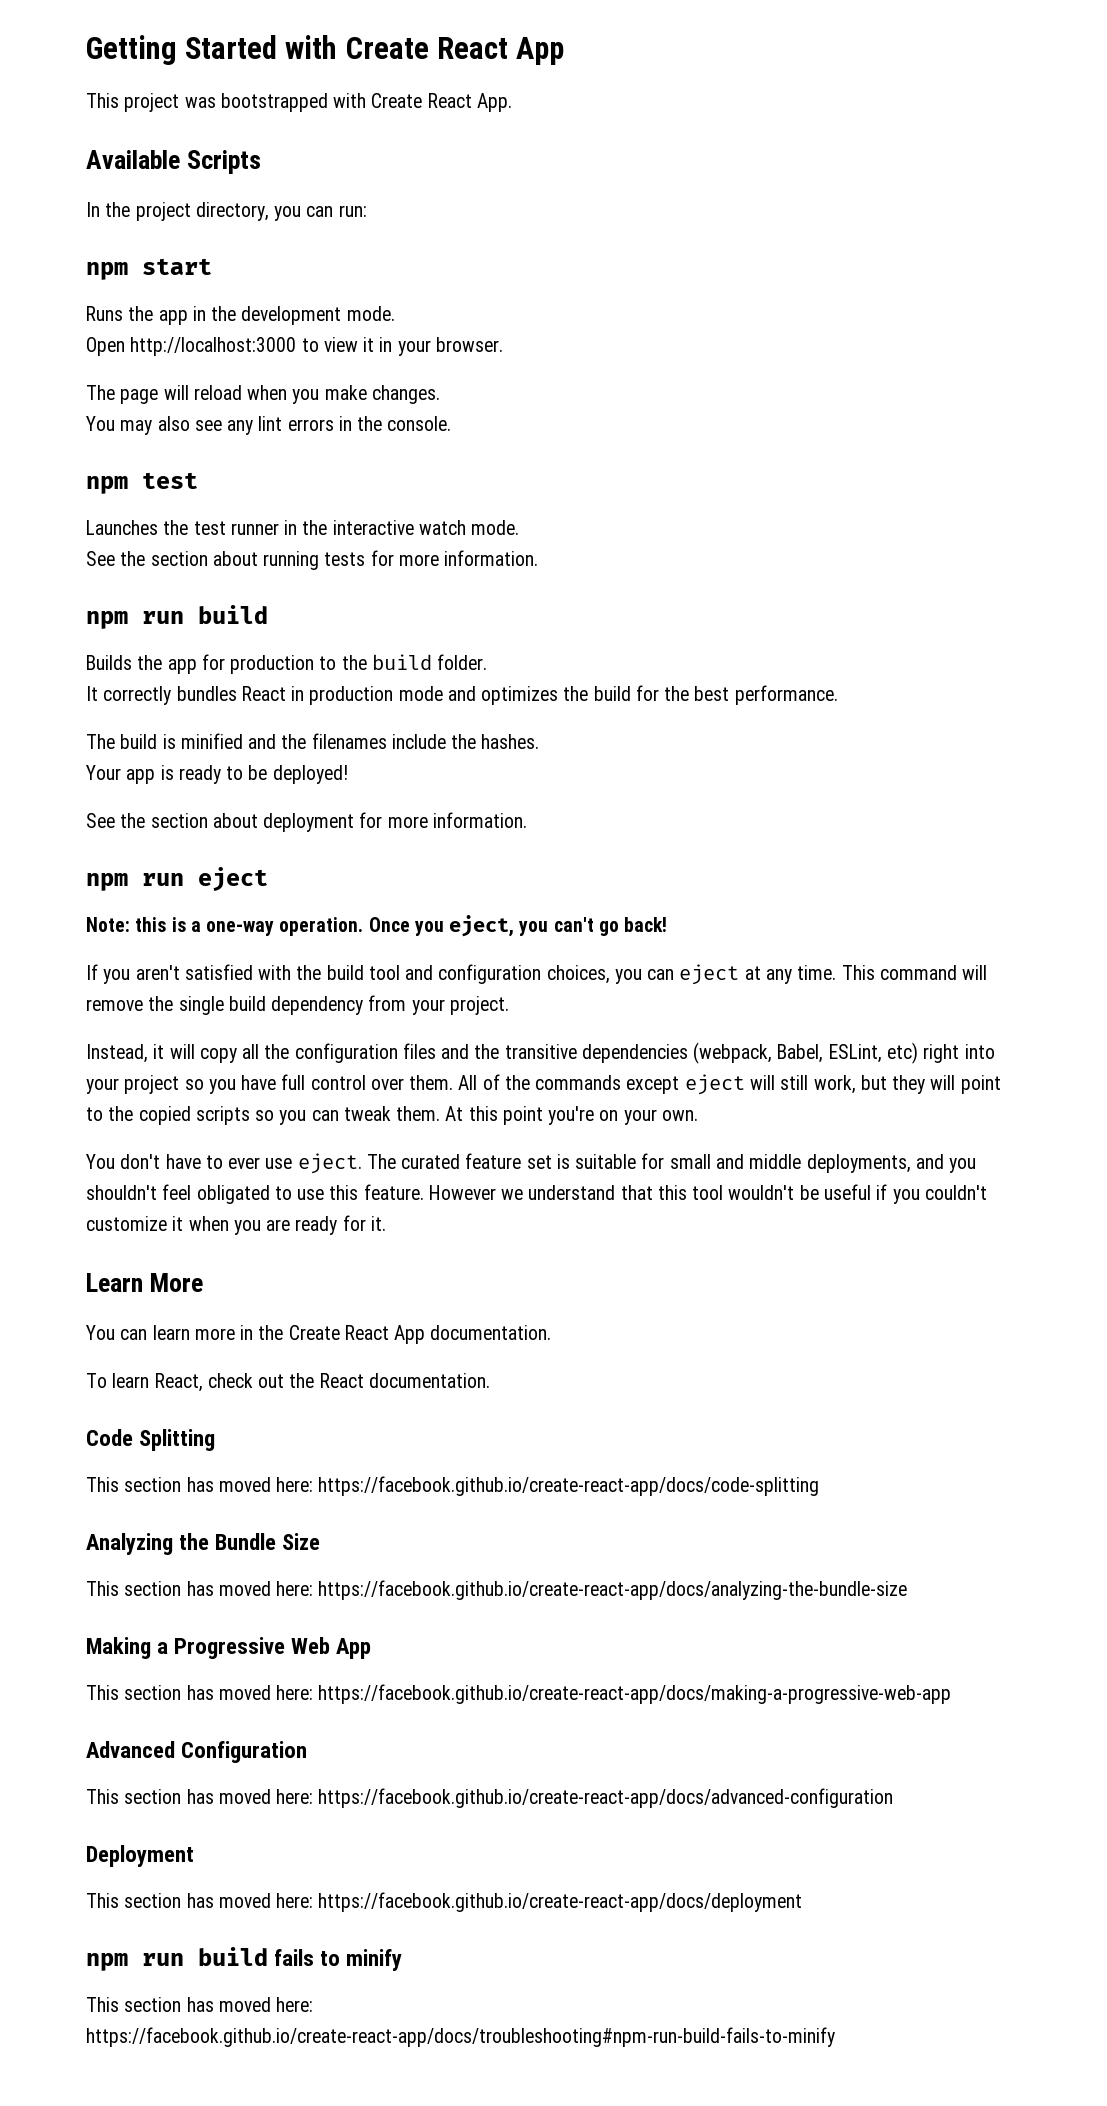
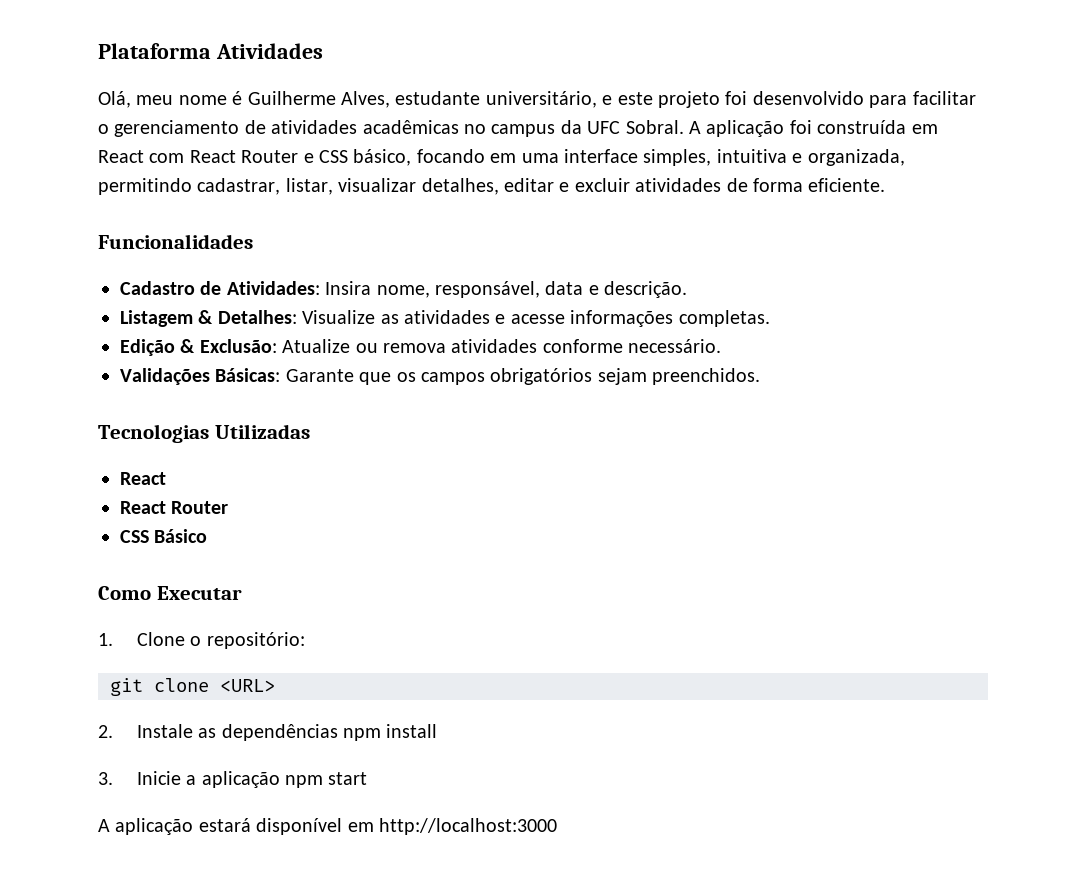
[86,35,565,65] [86,93,512,112] [86,150,262,174] [86,202,367,221] [86,258,212,280] [86,306,395,325] [86,337,503,356] [86,385,440,404] [86,416,452,435] [86,472,198,494] [86,520,520,535] [86,550,539,570] [86,605,268,629] [86,654,488,674] [86,685,838,705] [86,733,540,749] [86,765,348,784] [86,812,527,832] [86,867,268,891] [86,915,668,937] [86,964,988,985] [86,995,509,1015] [86,1042,995,1064] [86,1074,1001,1095] [86,1106,698,1125] [86,1153,977,1174] [86,1184,987,1204] [86,1215,386,1235] [86,1273,204,1292] [86,1325,552,1344] [86,1373,490,1392] [86,1429,216,1451] [86,1476,820,1496] [86,1533,321,1555] [86,1580,908,1600] [86,1637,372,1659] [86,1684,952,1704] [86,1741,308,1763] [86,1788,894,1808] [86,1845,194,1867] [86,1892,803,1912] [86,1947,403,1971] [86,1997,314,2012] [86,2027,835,2047] Getting Started with Create React App // This project was bootstrapped with Create React App. // Available Scripts // In the project directory, you can run: // npm start // Runs the app in the development mode. // Open http://localhost:3000 to view it in your browser. // The page will reload when you make changes. // You may also see any lint errors in the console. // npm test // Launches the test runner in the interactive watch mode. // See the section about running tests for more information. // npm run build // Builds the app for production to the build folder. // It correctly bundles React in production mode and optimizes the build for the best performance. // The build is minified and the filenames include the hashes. // Your app is ready to be deployed! // See the section about deployment for more information. // npm run eject // Note: this is a one-way operation. Once you eject, you can't go back! // If you aren't satisfied with the build tool and configuration choices, you can eject at any time. This command will remove the single build dependency from your project. // Instead, it will copy all the configuration files and the transitive dependencies (webpack, Babel, ESLint, etc) right into your project so you have full control over them. All of the commands except eject will still work, but they will point to the copied scripts so you can tweak them. At this point you're on your own. // You don't have to ever use eject. The curated feature set is suitable for small and middle deployments, and you shouldn't feel obligated to use this feature. However we understand that this tool wouldn't be useful if you couldn't customize it when you are ready for it. // Learn More // You can learn more in the Create React App documentation. // To learn React, check out the React documentation. // Code Splitting // This section has moved here: https://facebook.github.io/create-react-app/docs/code-splitting // Analyzing the Bundle Size // This section has moved here: https://facebook.github.io/create-react-app/docs/analyzing-the-bundle-size // Making a Progressive Web App // This section has moved here: https://facebook.github.io/create-react-app/docs/making-a-progressive-web-app // Advanced Configuration // This section has moved here: https://facebook.github.io/create-react-app/docs/advanced-configuration // Deployment // This section has moved here: https://facebook.github.io/create-react-app/docs/deployment // npm run build fails to minify // This section has moved here: https://facebook.github.io/create-react-app/docs/troubleshooting#npm-run-build-fails-to-minify -> [98,43,323,59] [98,91,976,108] [98,120,938,137] [98,149,905,166] [98,178,886,195] [98,234,253,249] [120,281,688,298] [120,310,770,327] [120,339,722,356] [120,368,761,385] [98,424,310,443] [120,472,166,485] [120,501,229,514] [120,529,208,543] [98,586,242,600] [98,632,305,649] [110,678,275,696] [98,724,438,741] [98,771,368,788] [98,818,557,835] Plataforma Atividades // Olá, meu nome é Guilherme Alves, estudante universitário, e este projeto foi desenvolvido para facilitar o gerenciamento de atividades acadêmicas no campus da UFC Sobral. A aplicação foi construída em React com React Router e CSS básico, focando em uma interface simples, intuitiva e organizada, permitindo cadastrar, listar, visualizar detalhes, editar e excluir atividades de forma eficiente. // Funcionalidades // Cadastro de Atividades: Insira nome, responsável, data e descrição. // Listagem & Detalhes: Visualize as atividades e acesse informações completas. // Edição & Exclusão: Atualize ou remova atividades conforme necessário. // Validações Básicas: Garante que os campos obrigatórios sejam preenchidos. // Tecnologias Utilizadas // React // React Router // CSS Básico // Como Executar // 1. Clone o repositório: // git clone <URL> // 2. Instale as dependências npm install // 3. Inicie a aplicação npm start // A aplicação estará disponível em http://localhost:3000

